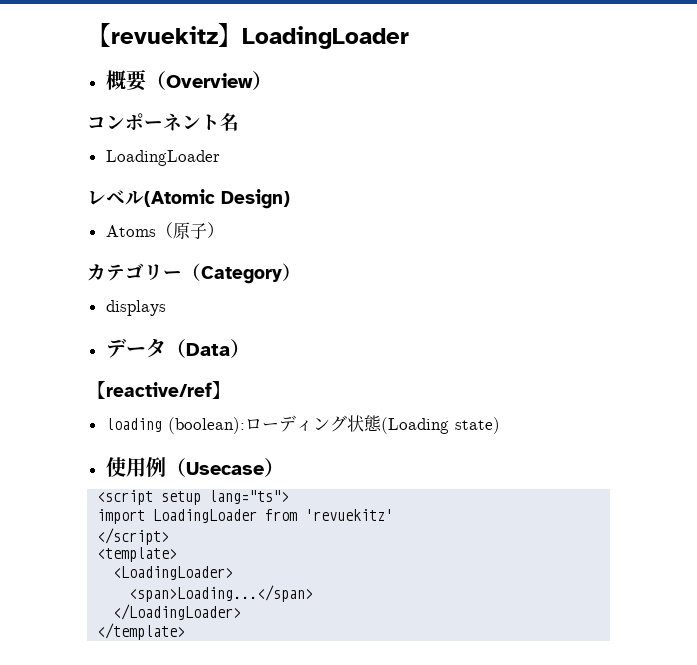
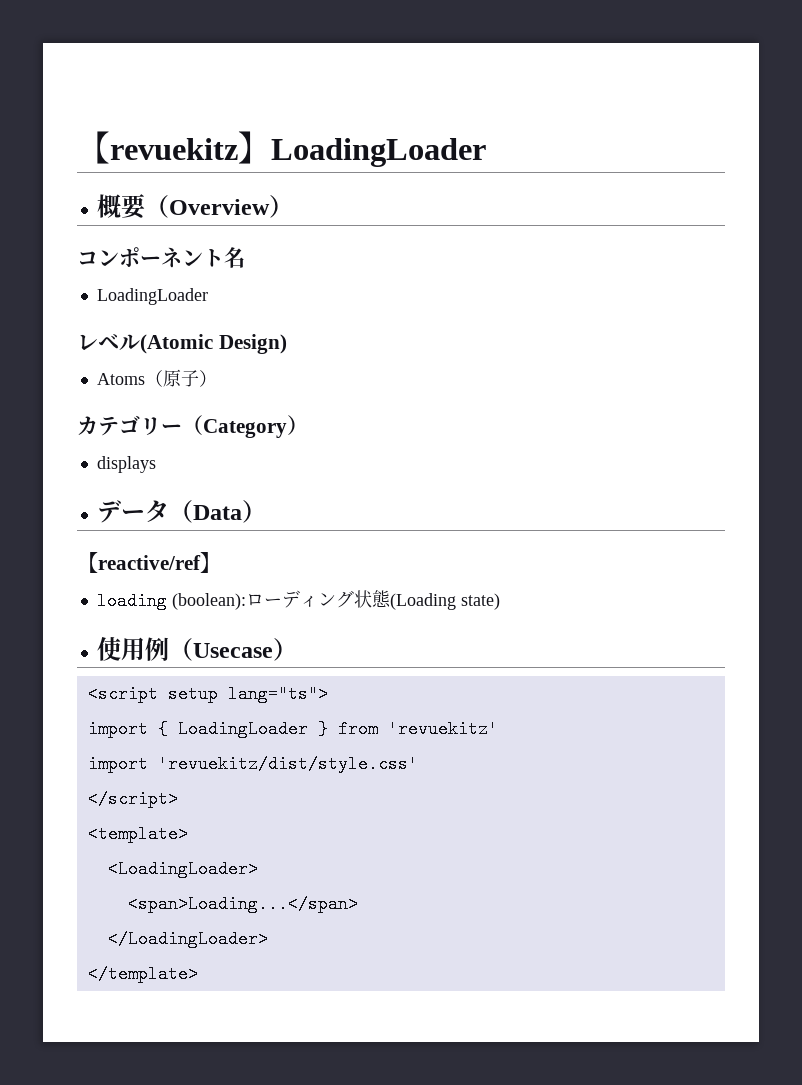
[153,509,258,523] LoadingLoader -> [157,720,328,738] { LoadingLoader }
(394, 515) none -> [87,755,418,773] // import 'revuekitz/dist/style.css'

